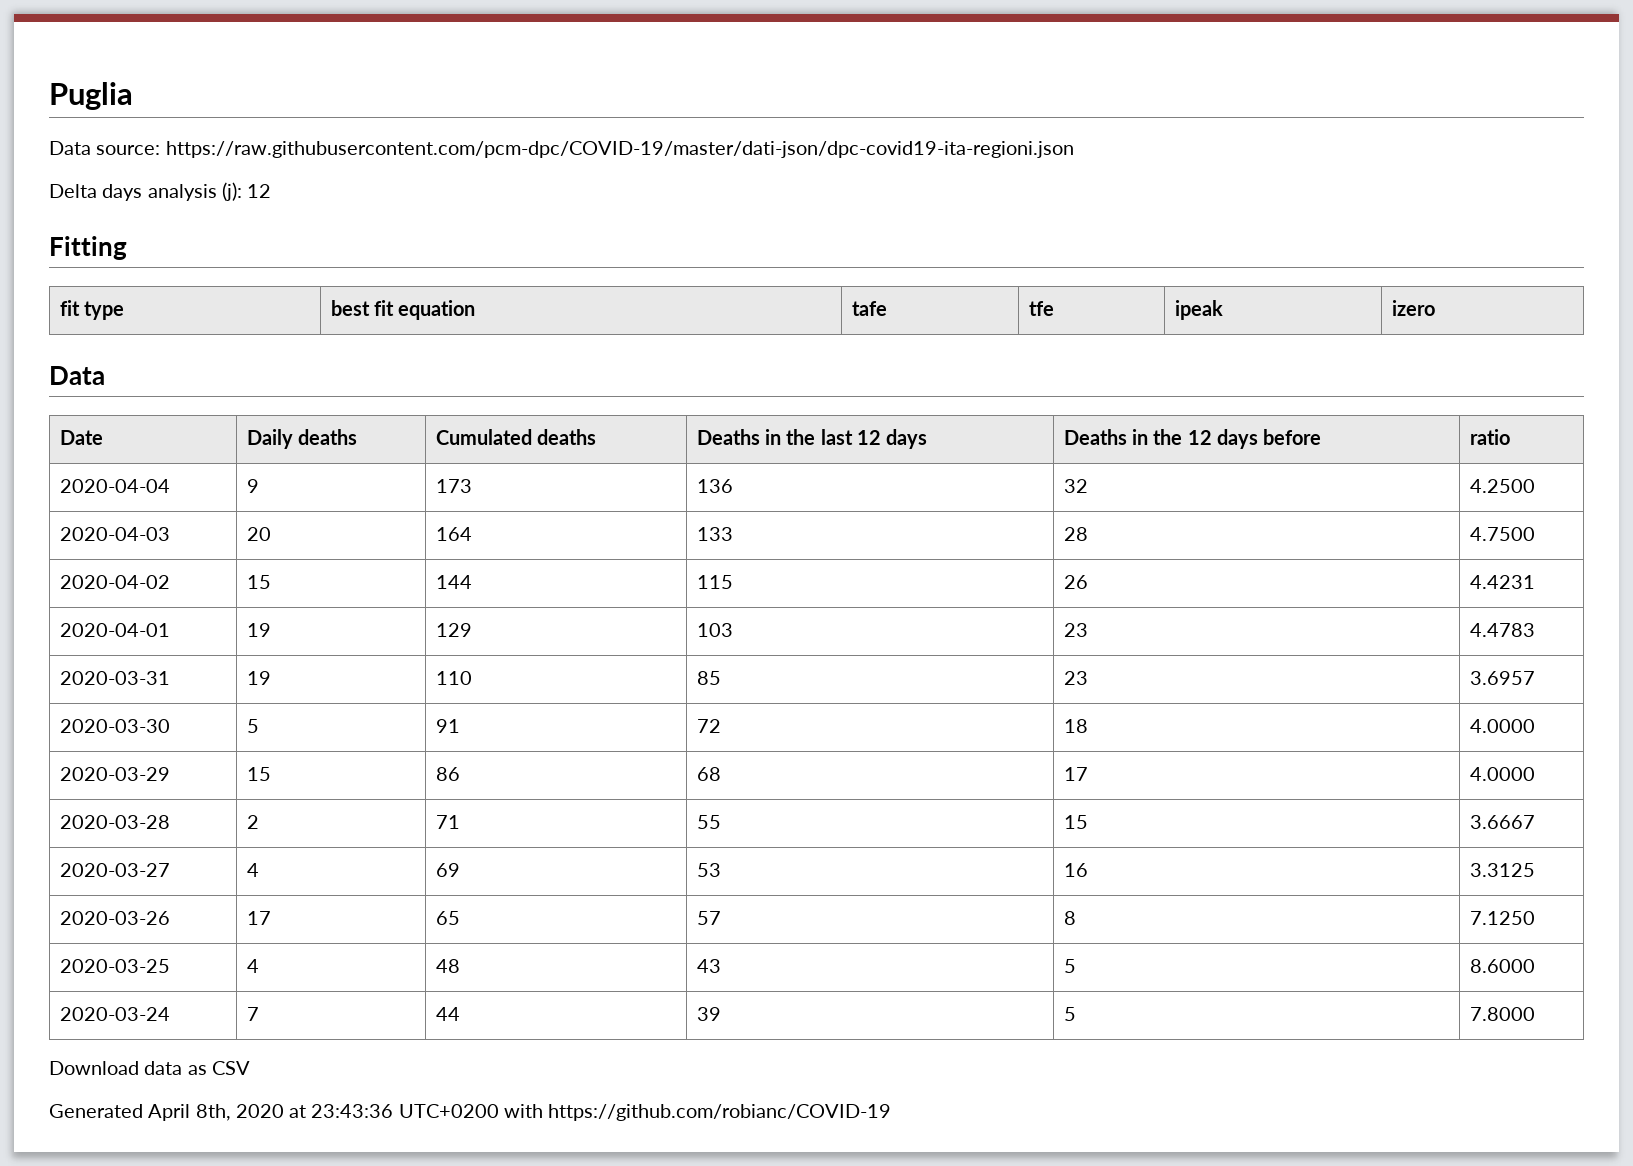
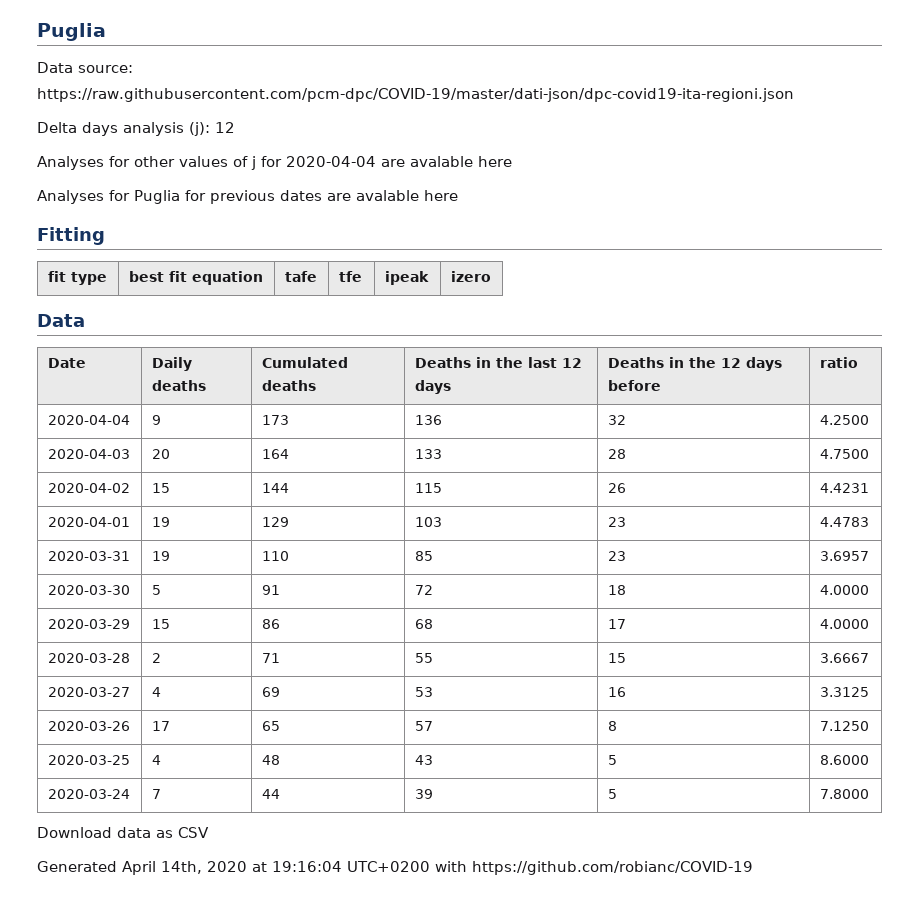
(272, 191) none -> [37,156,512,170] [37,190,458,204] // Analyses for other values of j for 2020-04-04 are avalable here // Analyses for Puglia for previous dates are avalable here
[195,1104,231,1121] 8th, -> [161,861,202,874] 14th,
[311,1104,394,1118] 23:43:36 -> [272,861,342,872] 19:16:04

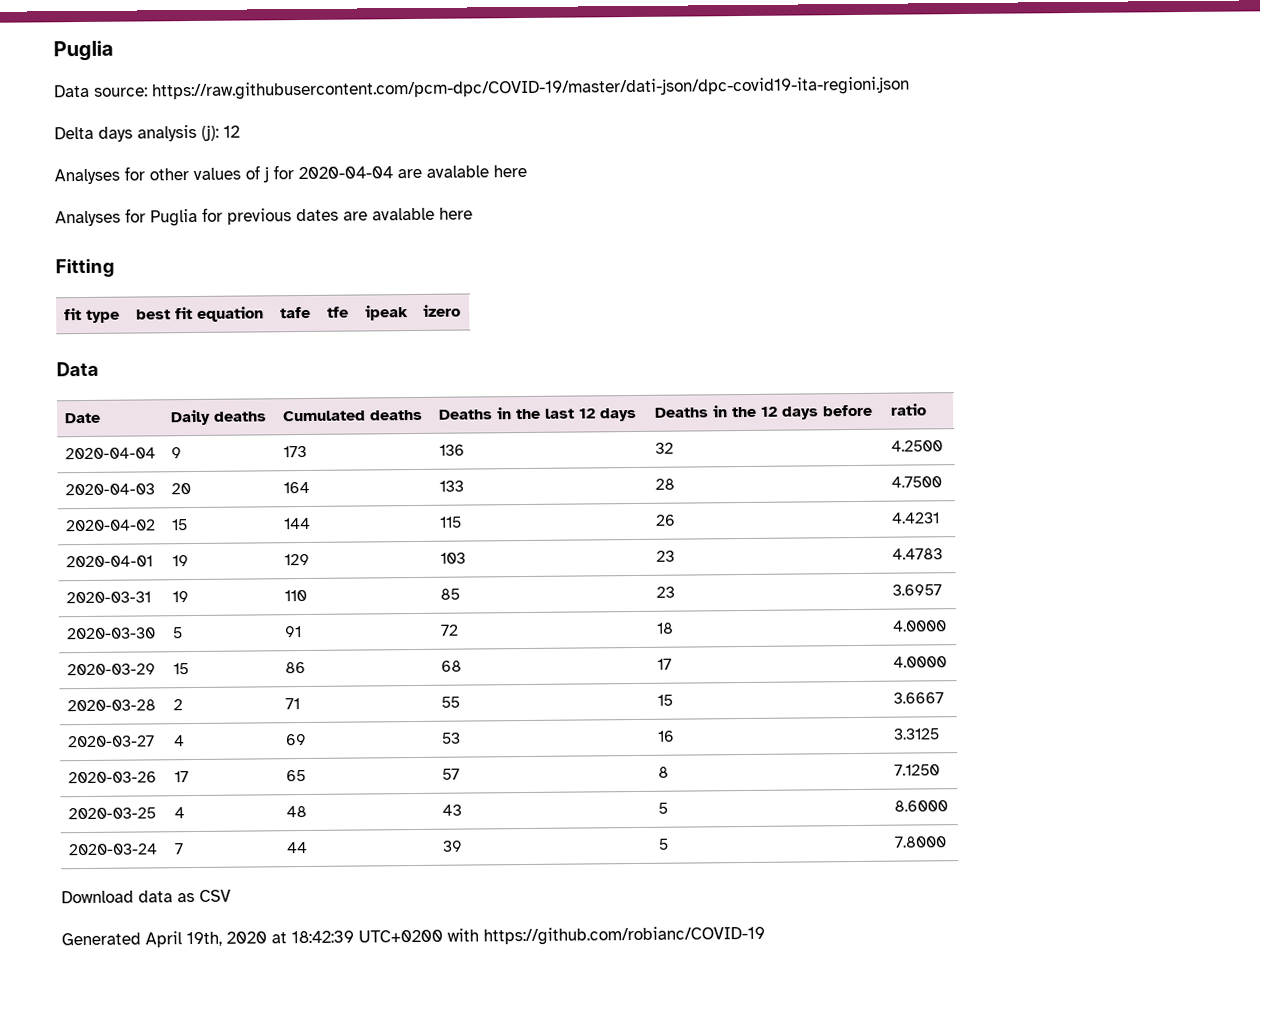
[161,861,202,874] 14th, -> [186,931,222,947] 19th,
[272,861,342,872] 19:16:04 -> [291,930,354,944] 18:42:39

